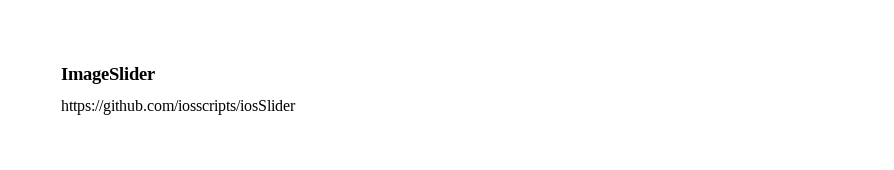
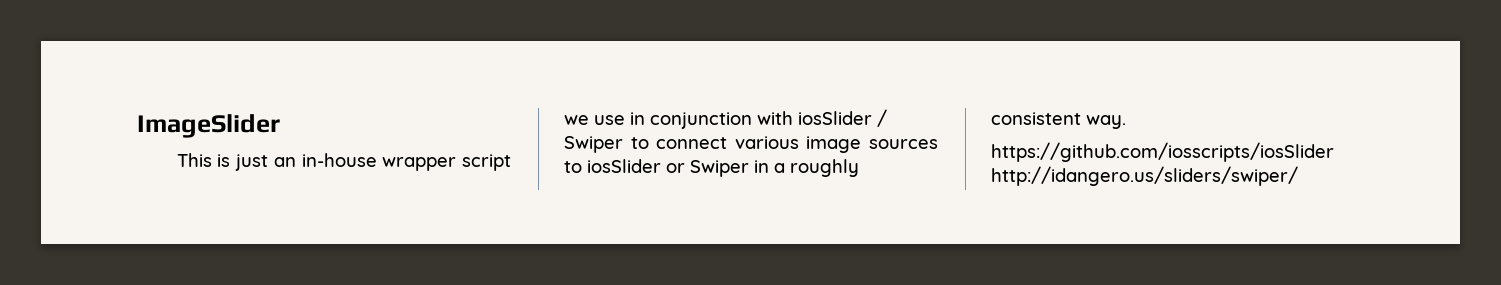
(155, 75) none -> [176,153,512,171] [564,109,887,129] [564,136,938,153] [564,159,859,177] [991,112,1126,129] // This is just an in-house wrapper script we use in conjunction with iosSlider / Swiper to connect various image sources to iosSlider or Swiper in a roughly consistent way.
(296, 107) none -> [991,166,1298,186] http://idangero.us/sliders/swiper/

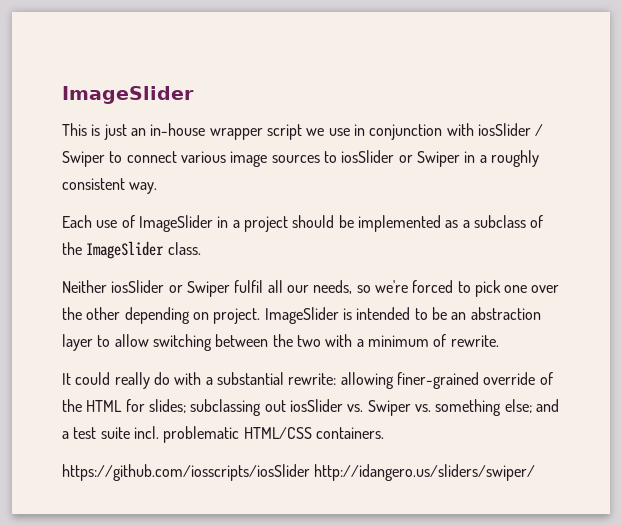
(1126, 122) none -> [62,215,544,232] [62,241,201,259] [62,280,560,297] [62,307,541,324] [62,334,499,351] [62,372,553,389] [62,399,559,416] [62,426,384,443] // Each use of ImageSlider in a project should be implemented as a subclass of the ImageSlider class. // Neither iosSlider or Swiper fulfil all our needs, so we're forced to pick one over the other depending on project. ImageSlider is intended to be an abstraction layer to allow switching between the two with a minimum of rewrite. // It could really do with a substantial rewrite: allowing finer-grained override of the HTML for slides; subclassing out iosSlider vs. Swiper vs. something else; and a test suite incl. problematic HTML/CSS containers.

